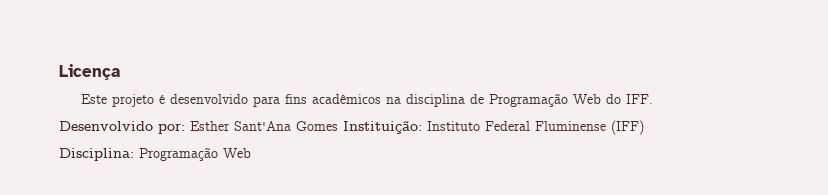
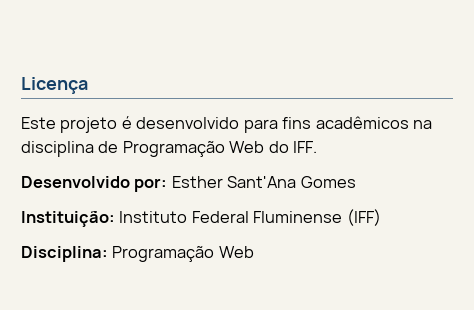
(338, 126) none -> (356, 182) //

